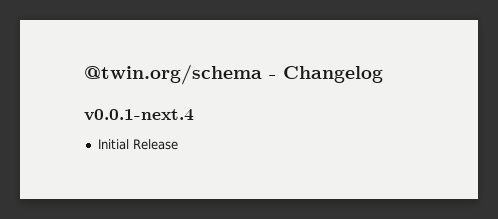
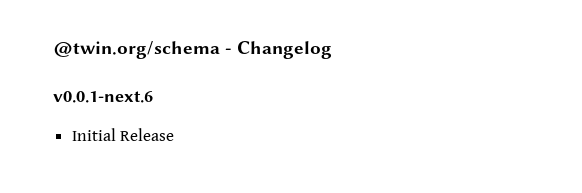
[84,109,194,121] v0.0.1-next.4 -> [53,91,153,103] v0.0.1-next.6

